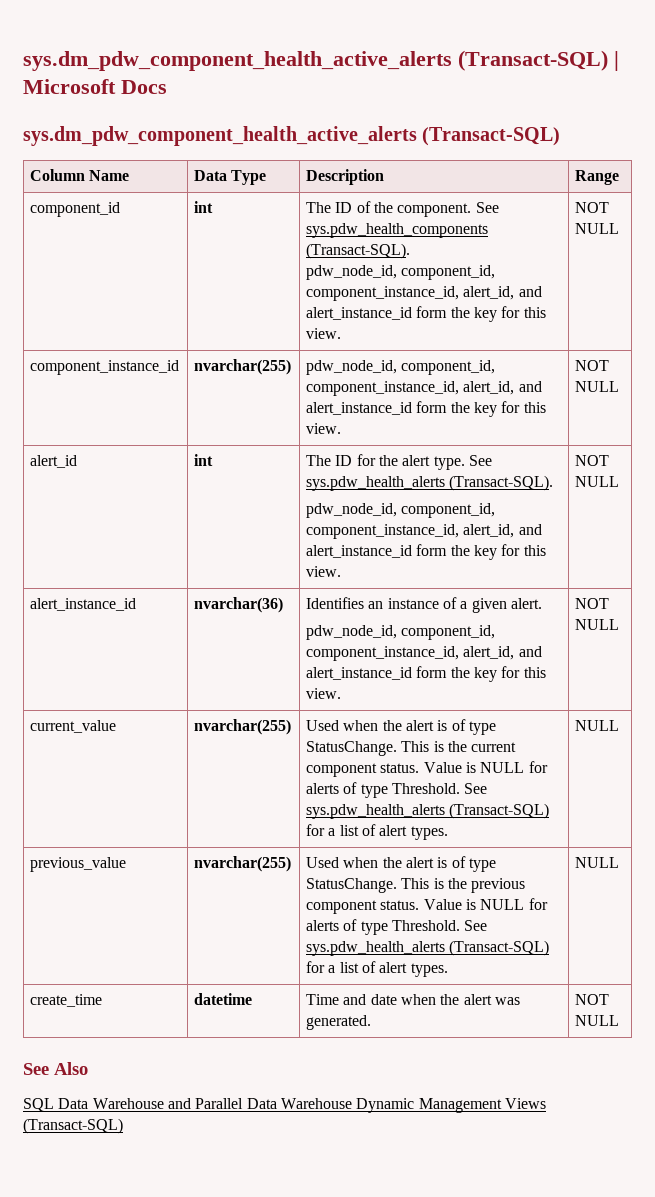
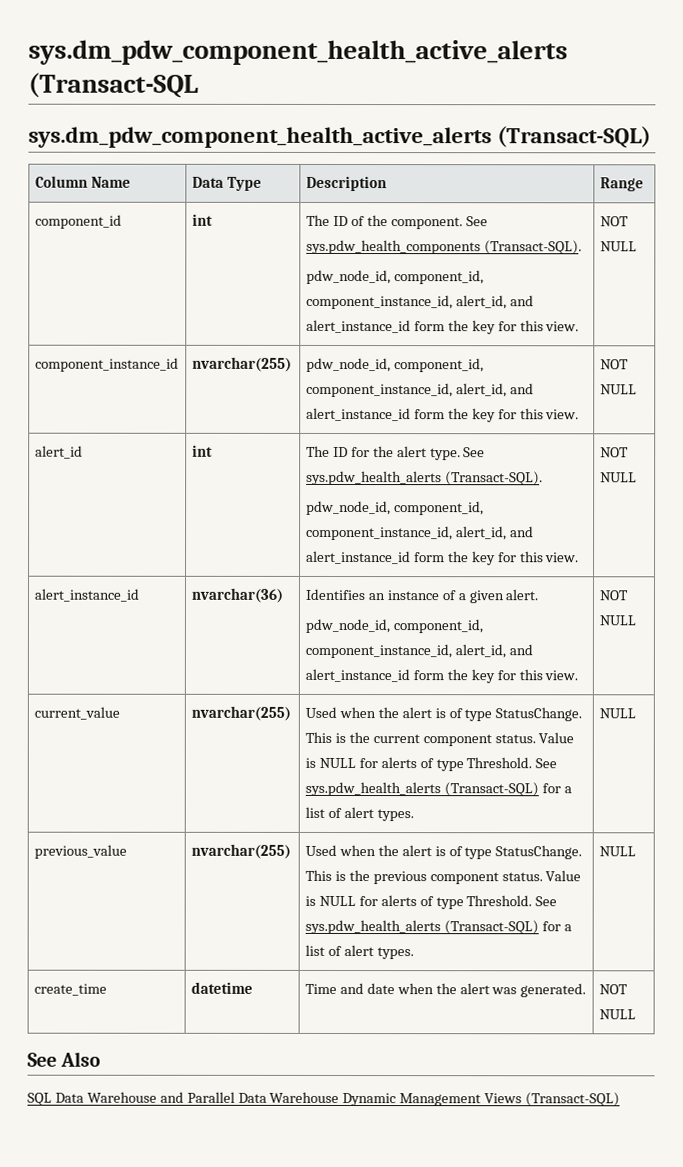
[23,50,619,71] [23,79,167,94] sys.dm_pdw_component_health_active_alerts (Transact-SQL) | Microsoft Docs -> [28,39,568,66] [28,72,199,98] sys.dm_pdw_component_health_active_alerts (Transact-SQL

